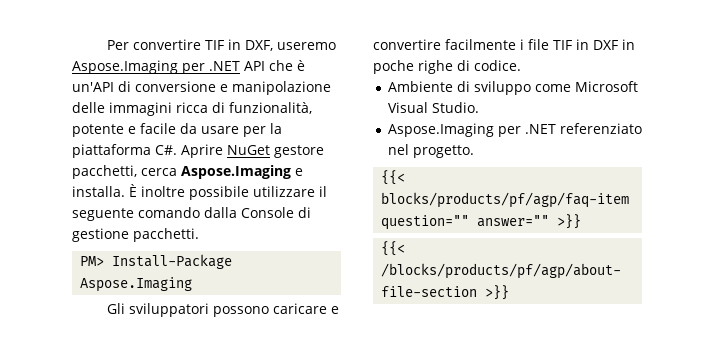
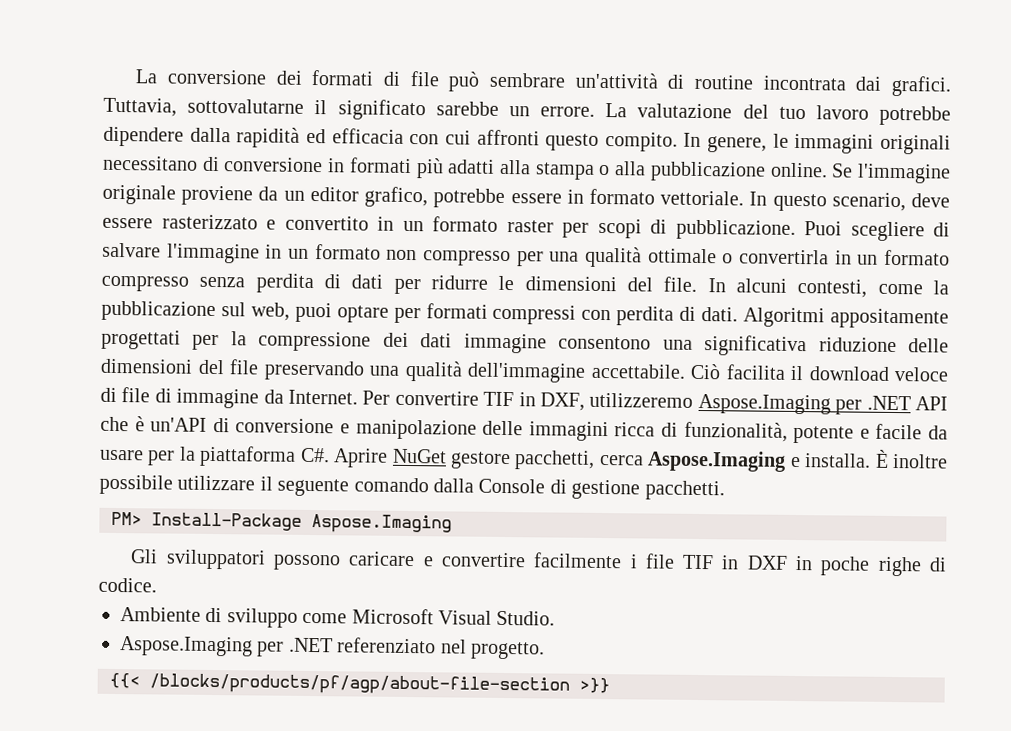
(106, 45) none -> [135,69,951,97] [103,97,951,126] [103,126,951,155] [102,155,951,184] [102,184,950,212] [102,214,950,242] [102,242,950,268] [101,273,950,298] [101,300,949,329] [101,329,950,357] [100,358,949,383] [100,387,358,409] La conversione dei formati di file può sembrare un'attività di routine incontrata dai grafici. Tuttavia, sottovalutarne il significato sarebbe un errore. La valutazione del tuo lavoro potrebbe dipendere dalla rapidità ed efficacia con cui affronti questo compito. In genere, le immagini originali necessitano di conversione in formati più adatti alla stampa o alla pubblicazione online. Se l'immagine originale proviene da un editor grafico, potrebbe essere in formato vettoriale. In questo scenario, deve essere rasterizzato e convertito in un formato raster per scopi di pubblicazione. Puoi scegliere di salvare l'immagine in un formato non compresso per una qualità ottimale o convertirla in un formato compresso senza perdita di dati per ridurre le dimensioni del file. In alcuni contesti, come la pubblicazione sul web, puoi optare per formati compressi con perdita di dati. Algoritmi appositamente progettati per la compressione dei dati immagine consentono una significativa riduzione delle dimensioni del file preservando una qualità dell'immagine accettabile. Ciò facilita il download veloce di file di immagine da Internet.
[276,42,336,50] useremo -> [589,392,694,408] utilizzeremo
[381,170,406,185] [381,192,630,208] [381,214,582,230] // {{< blocks/products/pf/agp/faq-item question="" answer="" >}} -> (545, 650) none

